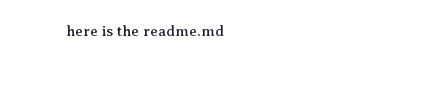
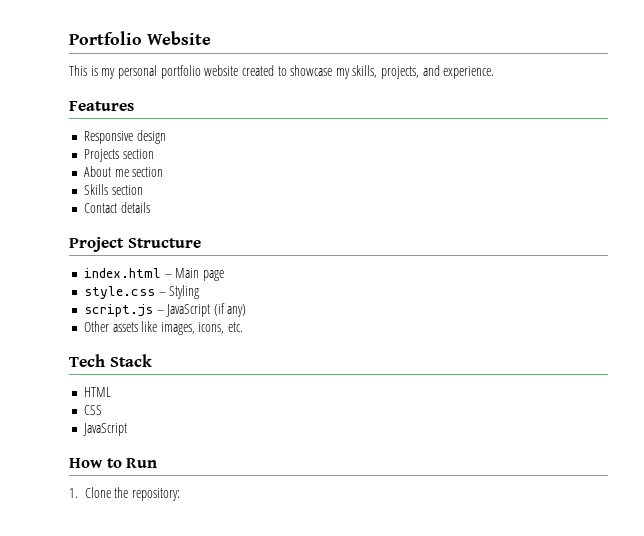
[66,25,225,36] here is the readme.md -> [69,31,211,45] [69,65,495,79] [69,101,134,111] [83,130,166,144] [83,149,154,162] [83,166,164,177] [83,184,143,195] [83,202,150,213] [69,237,201,252] [83,268,224,281] [83,285,200,299] [83,303,247,317] [83,321,244,335] [69,354,152,367] [83,387,111,397] [83,405,102,415] [82,423,127,436] [69,458,158,468] [69,487,181,501] Portfolio Website // This is my personal portfolio website created to showcase my skills, projects, and experience. // Features // Responsive design // Projects section // About me section // Skills section // Contact details // Project Structure // index.html – Main page // style.css – Styling // script.js – JavaScript (if any) // Other assets like images, icons, etc. // Tech Stack // HTML // CSS // JavaScript // How to Run // 1. Clone the repository:

